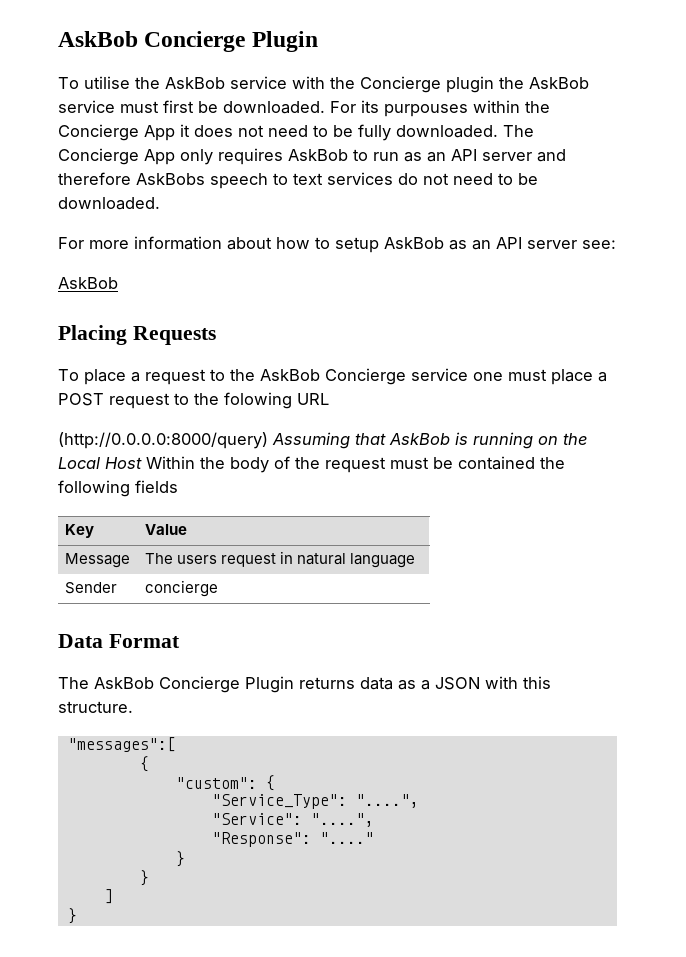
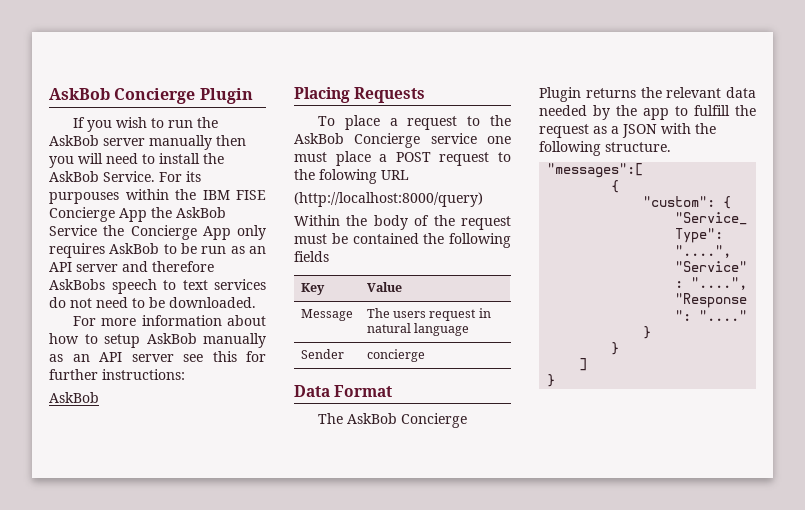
[58,76,589,93] [58,100,325,114] To utilise the AskBob service with the Concierge plugin the AskBob service must first be downloaded. -> [73,117,219,132] [49,135,246,150] [49,153,224,168] [49,171,155,182] If you wish to run the AskBob server manually then you will need to install the AskBob Service.
[58,124,534,141] Concierge App it does not need to be fully downloaded. The -> [202,190,266,200] [49,207,226,222] [49,225,125,236] IBM FISE Concierge App the AskBob Service the
(368, 155) none -> [181,243,197,254] be
[449,237,616,250] as an API server see: -> [203,333,266,348] [49,351,266,362] [49,369,185,380] manually as an API server see this for further instructions:
[58,432,588,449] [58,457,142,469] (http://0.0.0.0:8000/query) Assuming that AskBob is running on the Local Host -> [294,192,483,207] (http://localhost:8000/query) //
[360,677,393,690] data -> [640,87,756,98] [539,105,756,120] [539,124,589,138] the relevant data needed by the app to fulfill the request
[523,676,551,689] this -> [695,123,716,134] [539,141,601,156] the following

